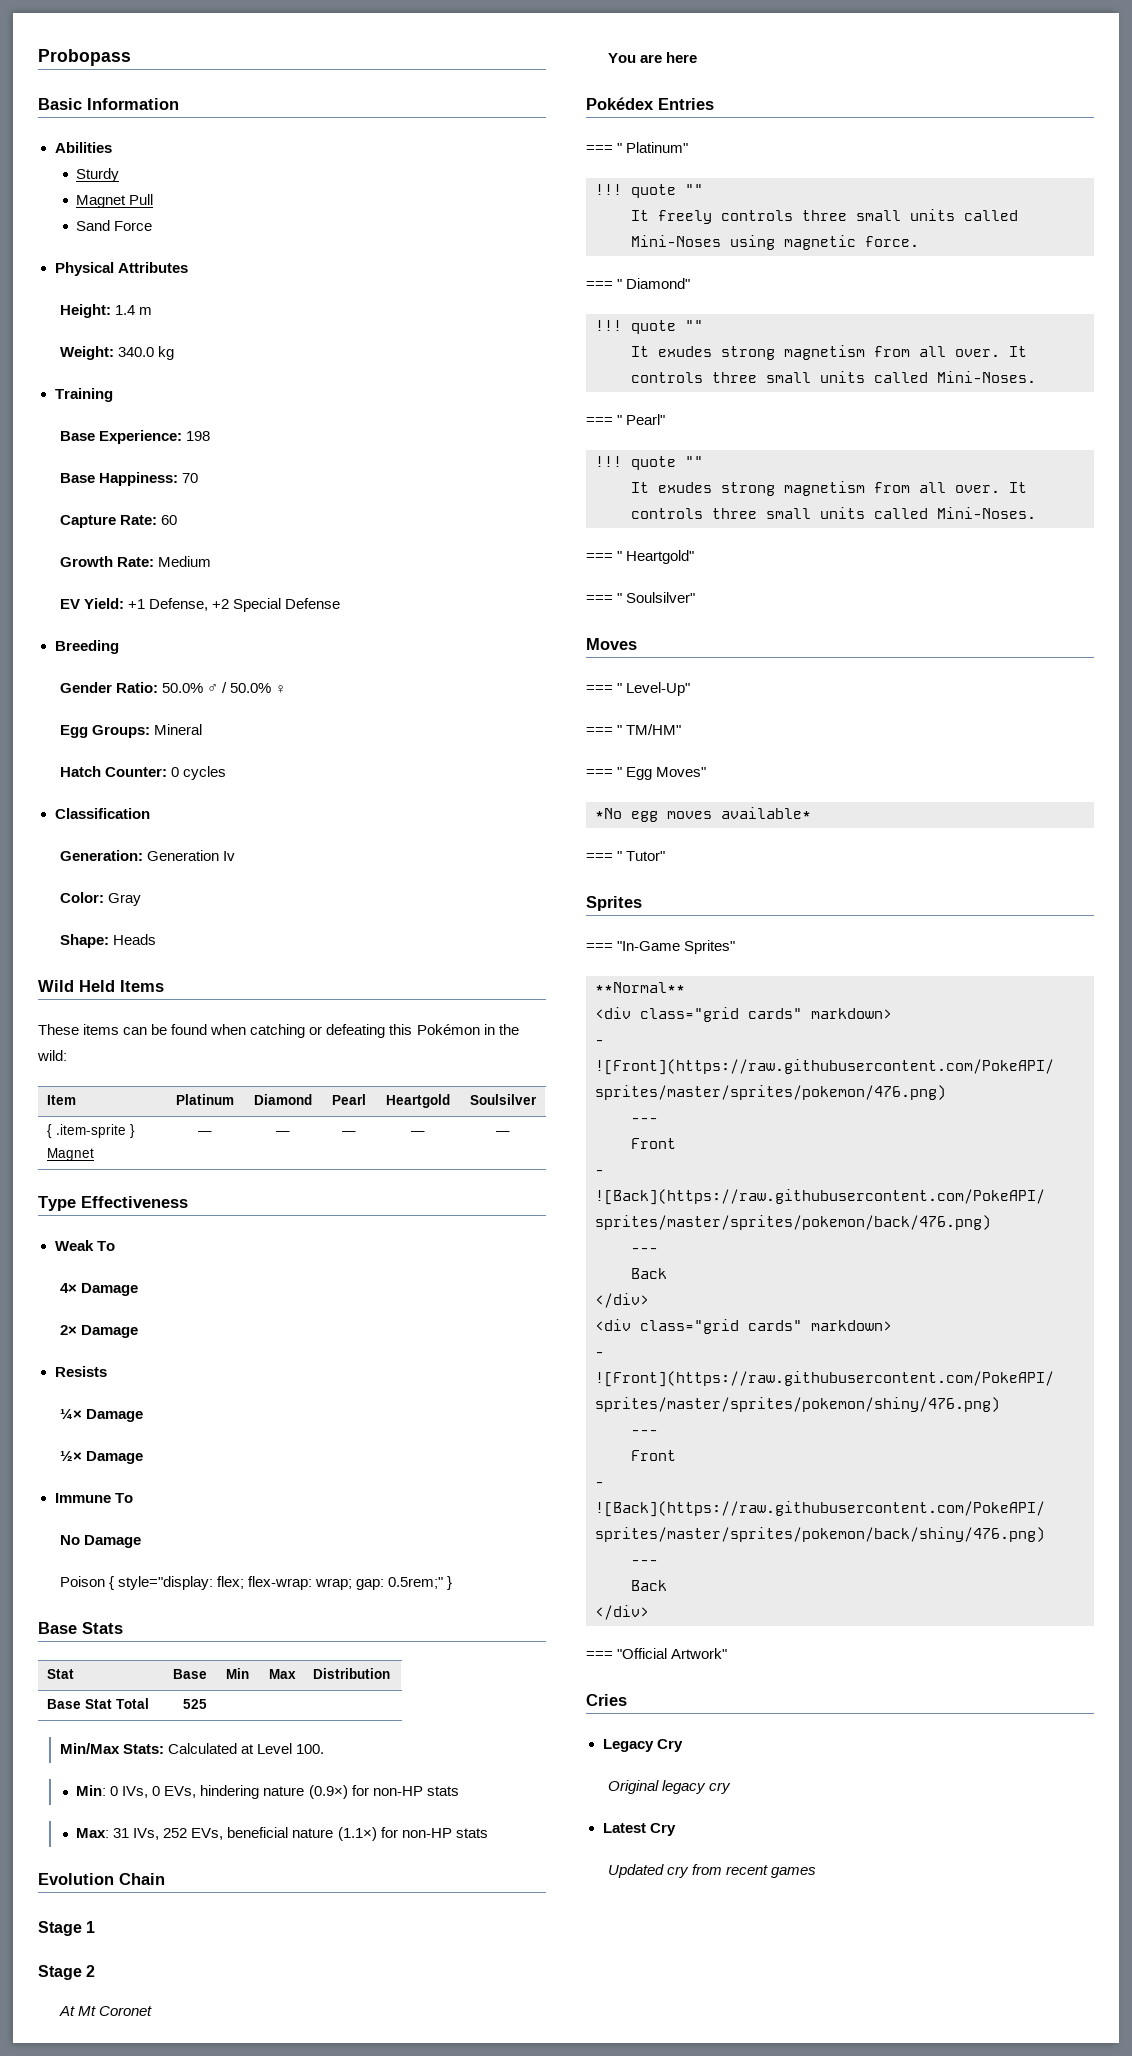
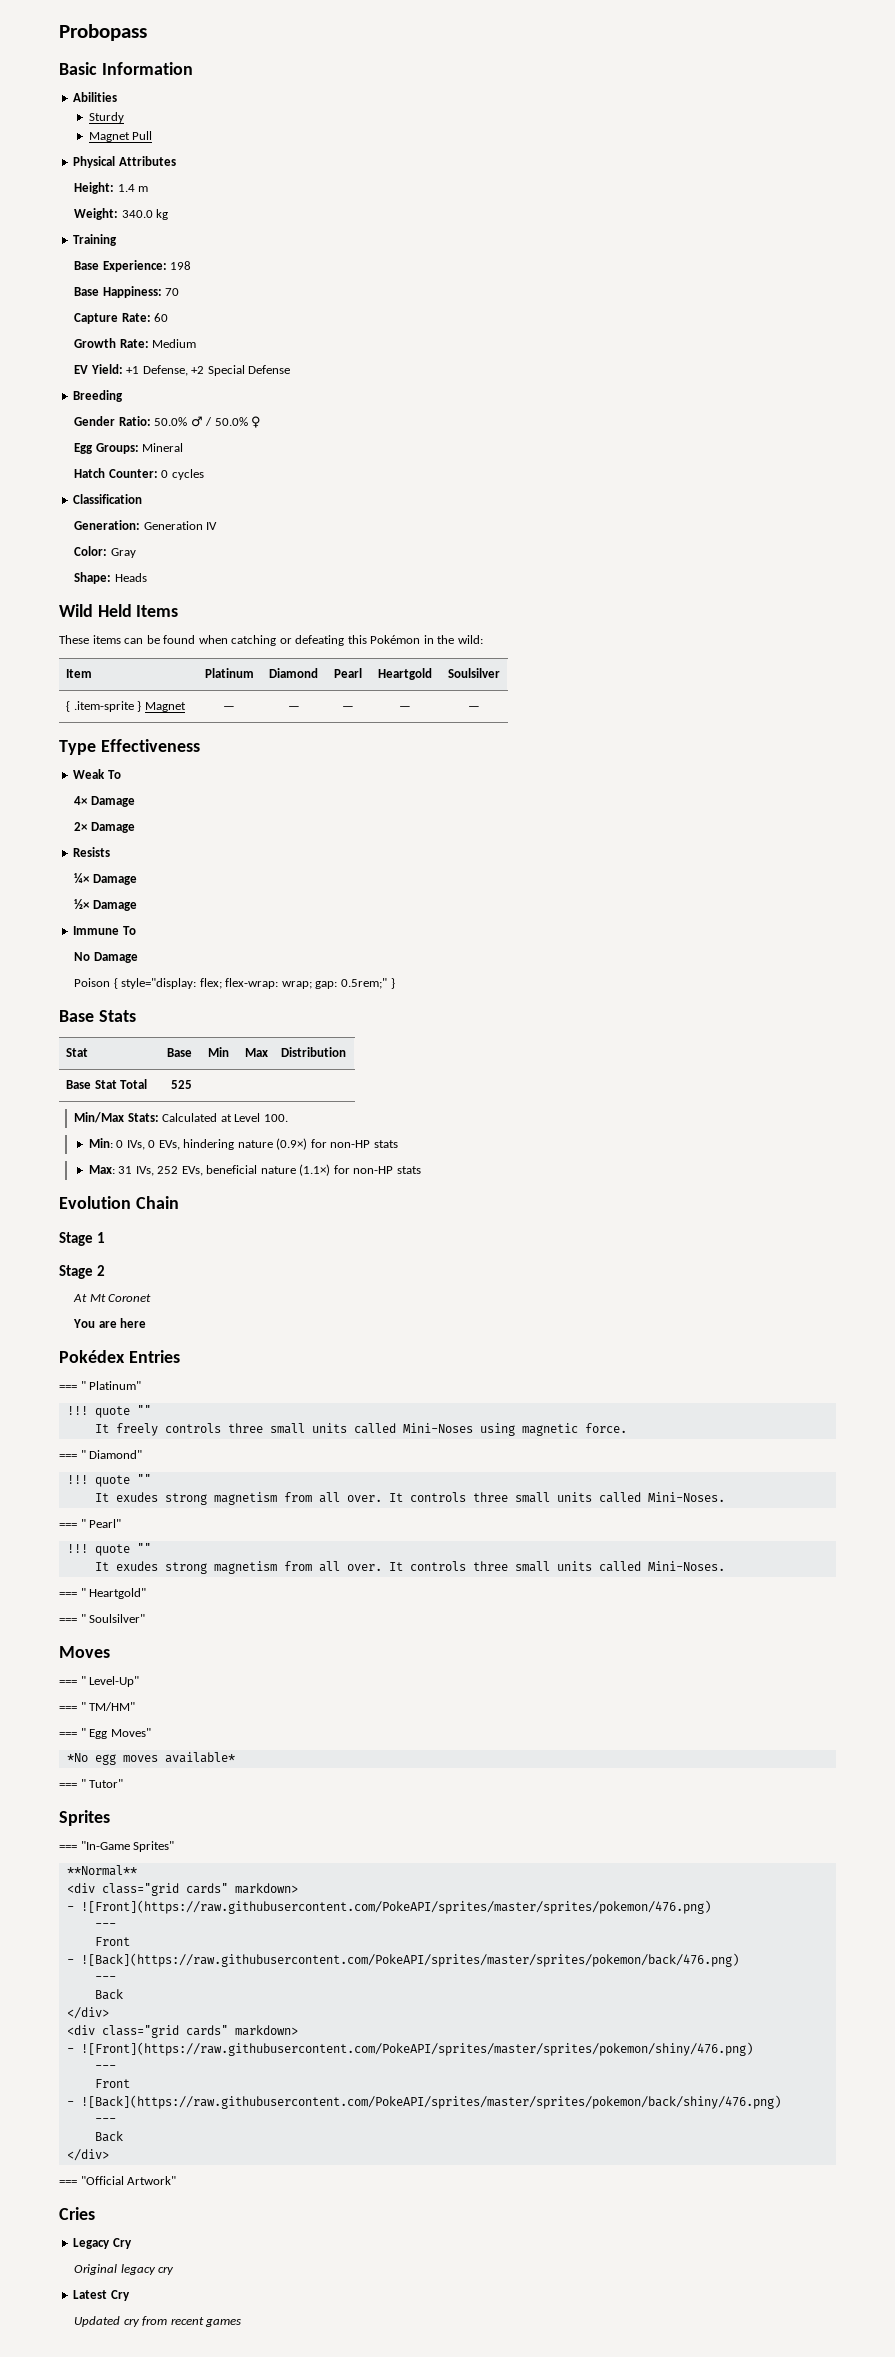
[76,220,153,231] // Sand Force -> (153, 135) none
[222,851,235,861] Iv -> [206,522,218,530] IV

